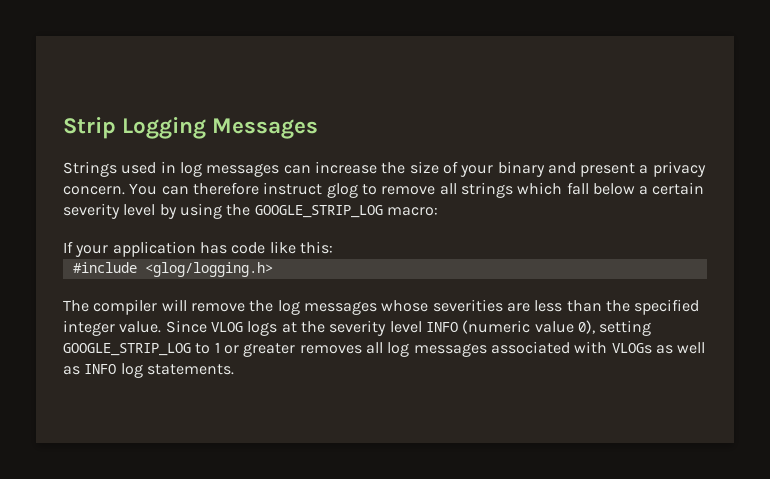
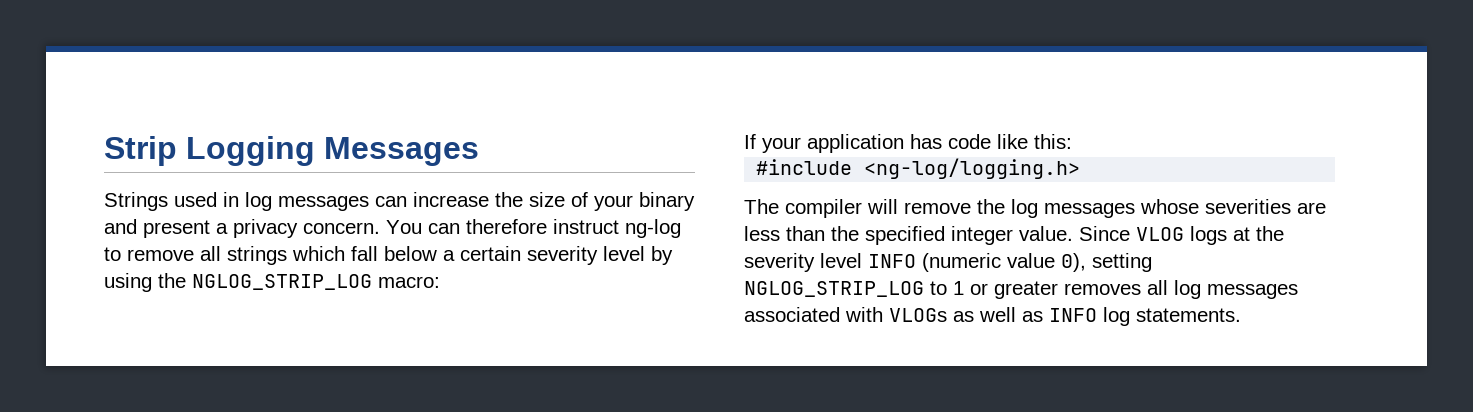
[326,183,358,198] glog -> [625,219,681,238] ng-log
[254,205,383,218] GOOGLE_STRIP_LOG -> [192,274,372,290] NGLOG_STRIP_LOG
[144,262,273,277] <glog/logging.h> -> [864,158,1081,179] <ng-log/logging.h>
[63,343,191,356] GOOGLE_STRIP_LOG -> [744,281,924,297] NGLOG_STRIP_LOG

